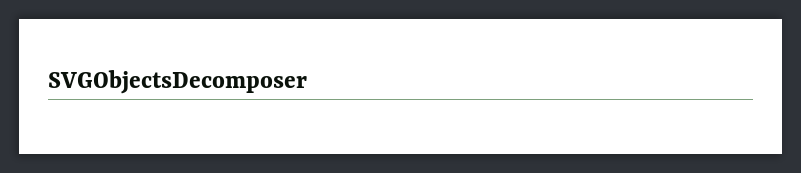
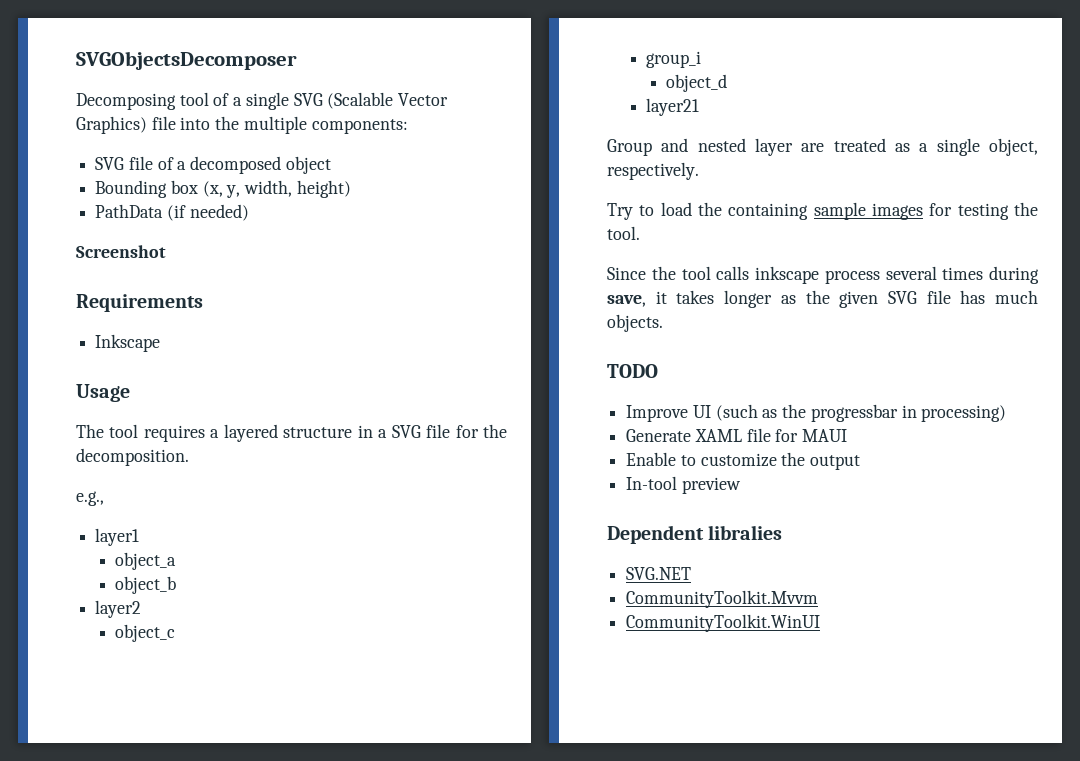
(307, 82) none -> [76,92,449,110] [76,116,408,134] [95,156,331,174] [95,180,351,198] [95,204,249,221] [76,245,166,258] [76,294,203,312] [95,334,161,352] [76,384,130,402] [76,424,507,442] [76,448,189,466] [76,491,104,506] [95,528,140,546] [115,552,177,570] [115,576,177,594] [95,600,142,618] [115,624,176,642] [646,51,702,68] [666,74,728,92] [646,98,700,116] [607,138,1038,156] [607,162,699,180] [607,202,1038,220] [607,226,640,240] [607,266,1039,284] [607,290,1038,308] [607,314,663,332] [607,364,658,378] [626,404,1007,422] [626,428,848,442] [626,452,861,470] [626,476,741,494] [607,525,783,544] [626,567,692,580] [626,590,819,608] [626,614,821,632] // Decomposing tool of a single SVG (Scalable Vector Graphics) file into the multiple components: // SVG file of a decomposed object // Bounding box (x, y, width, height) // PathData (if needed) // Screenshot // Requirements // Inkscape // Usage // The tool requires a layered structure in a SVG file for the decomposition. // e.g., // layer1 // object_a // object_b // layer2 // object_c // group_i // object_d // layer21 // Group and nested layer are treated as a single object, respectively. // Try to load the containing sample images for testing the tool. // Since the tool calls inkscape process several times during save, it takes longer as the given SVG file has much objects. // TODO // Improve UI (such as the progressbar in processing) // Generate XAML file for MAUI // Enable to customize the output // In-tool preview // Dependent libralies // SVG.NET // CommunityToolkit.Mvvm // CommunityToolkit.WinUI

